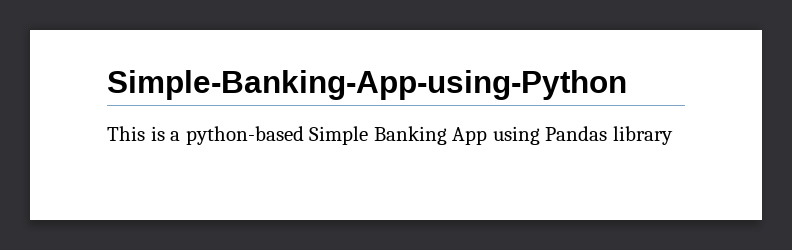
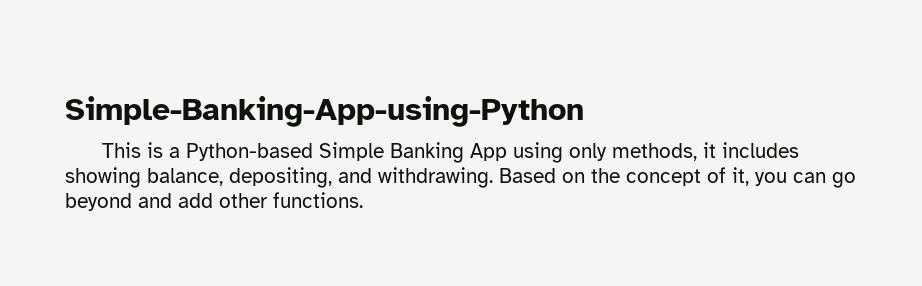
[185,126,304,145] python-based -> [186,143,314,161] Python-based
[545,126,673,145] Pandas library -> [569,142,800,161] [65,167,856,188] [65,192,363,211] only methods, it includes showing balance, depositing, and withdrawing. Based on the concept of it, you can go beyond and add other functions.

